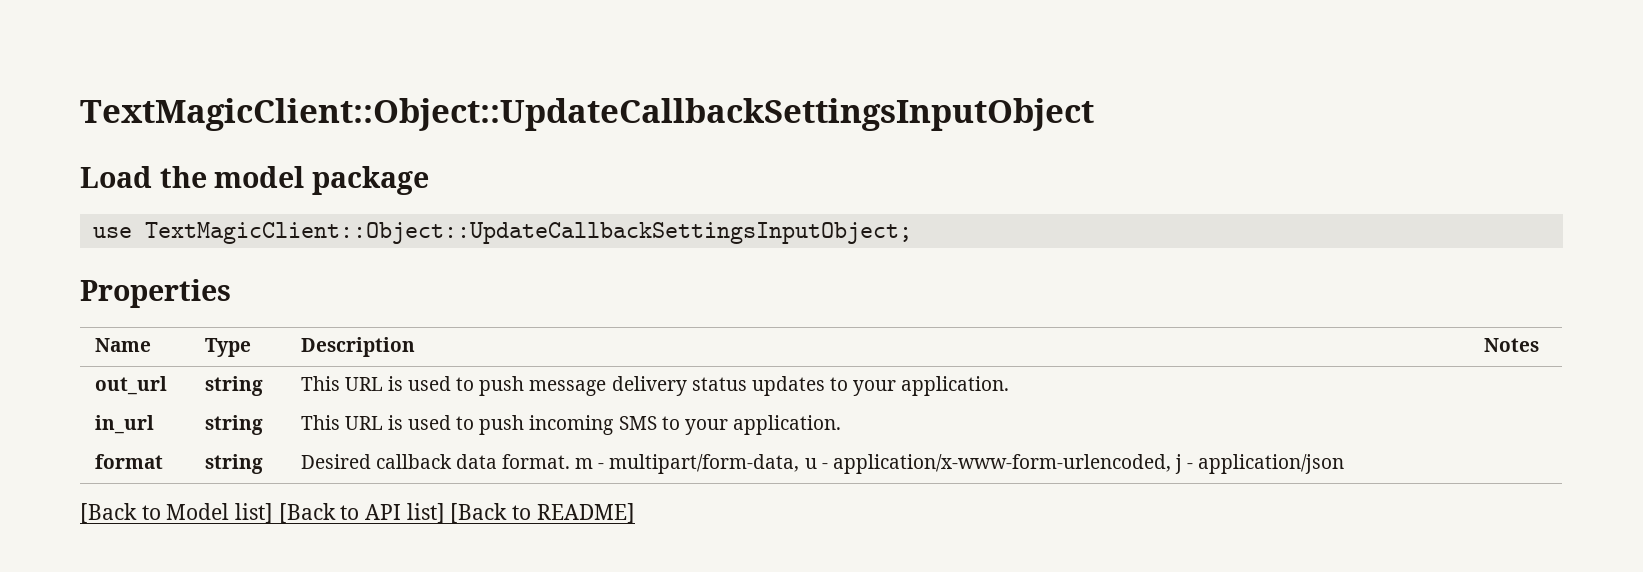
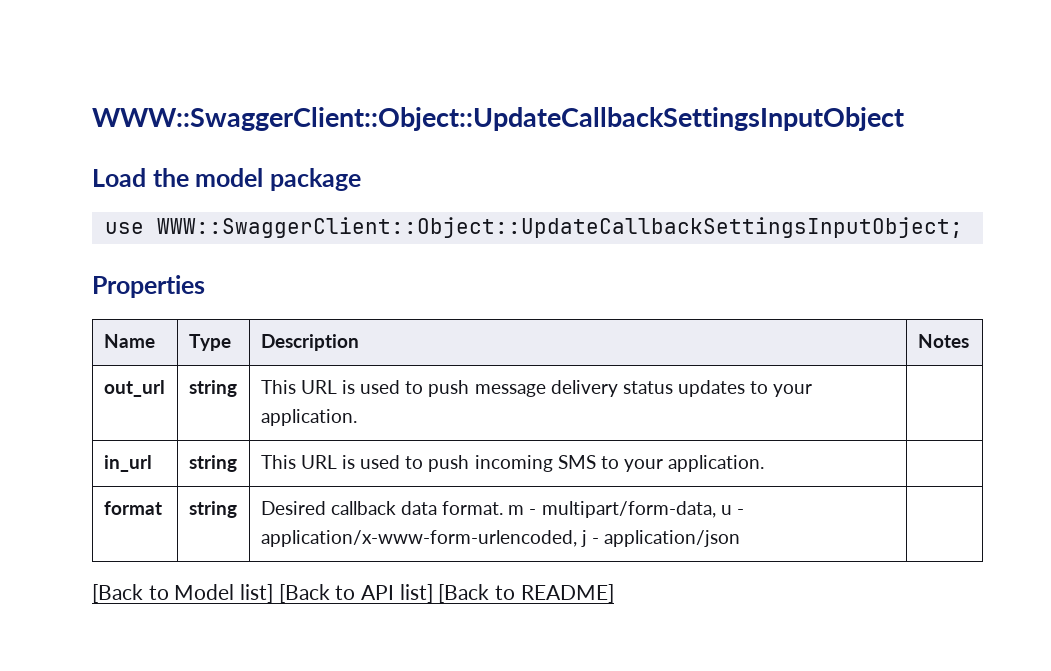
[80,98,1094,131] TextMagicClient::Object::UpdateCallbackSettingsInputObject -> [92,107,904,131] WWW::SwaggerClient::Object::UpdateCallbackSettingsInputObject
[144,222,912,244] TextMagicClient::Object::UpdateCallbackSettingsInputObject; -> [156,217,963,238] WWW::SwaggerClient::Object::UpdateCallbackSettingsInputObject;

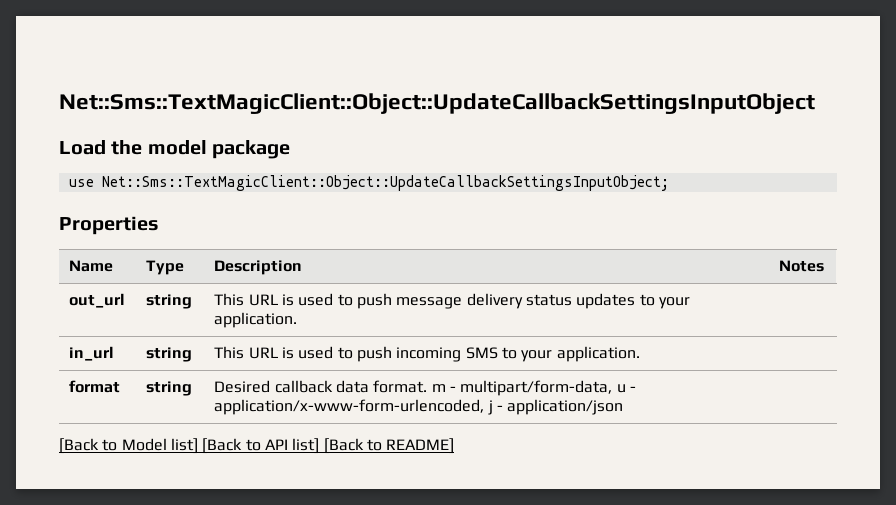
[92,107,904,131] WWW::SwaggerClient::Object::UpdateCallbackSettingsInputObject -> [59,93,815,114] Net::Sms::TextMagicClient::Object::UpdateCallbackSettingsInputObject
[156,217,963,238] WWW::SwaggerClient::Object::UpdateCallbackSettingsInputObject; -> [101,175,669,191] Net::Sms::TextMagicClient::Object::UpdateCallbackSettingsInputObject;

